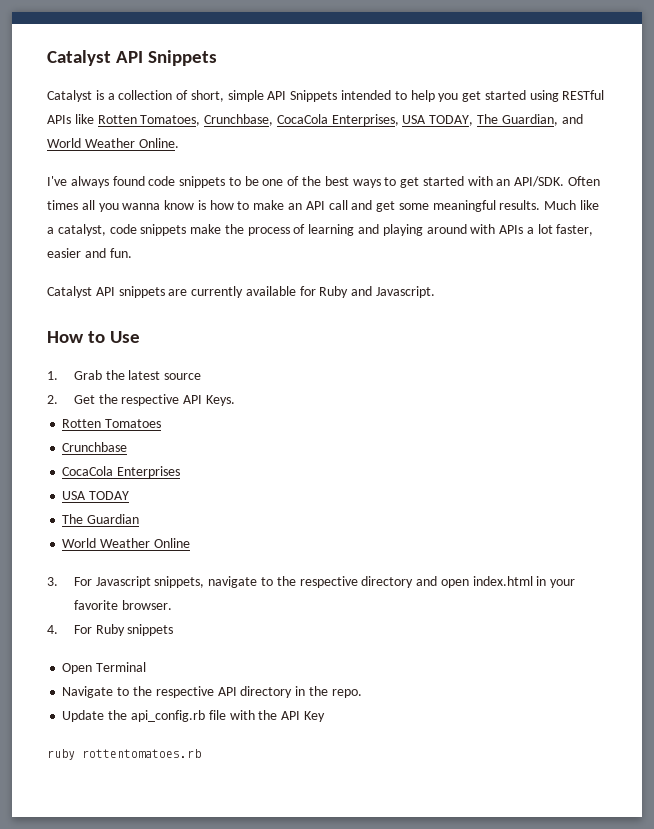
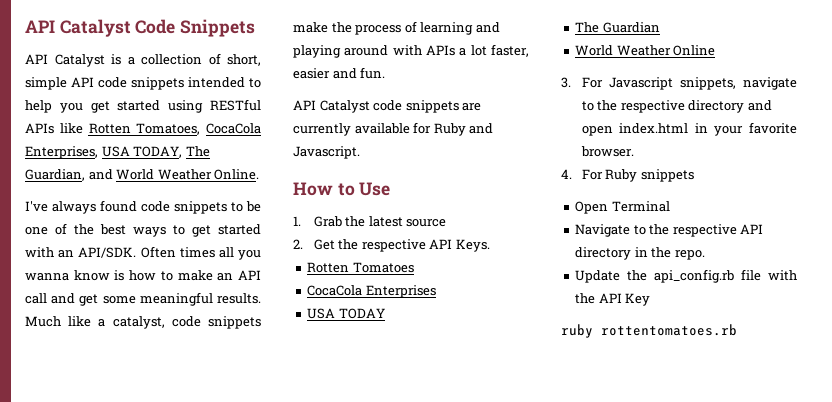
[47,50,144,66] Catalyst API -> [25,19,176,37] API Catalyst Code
(218, 58) none -> [25,54,48,64] API
[290,90,338,102] Snippets -> [98,77,184,90] code snippets
[204,114,274,126] Crunchbase, -> (201, 129) none
[47,286,115,298] Catalyst API -> [293,100,403,113] API Catalyst code
[62,442,128,452] // Crunchbase -> (414, 267) none

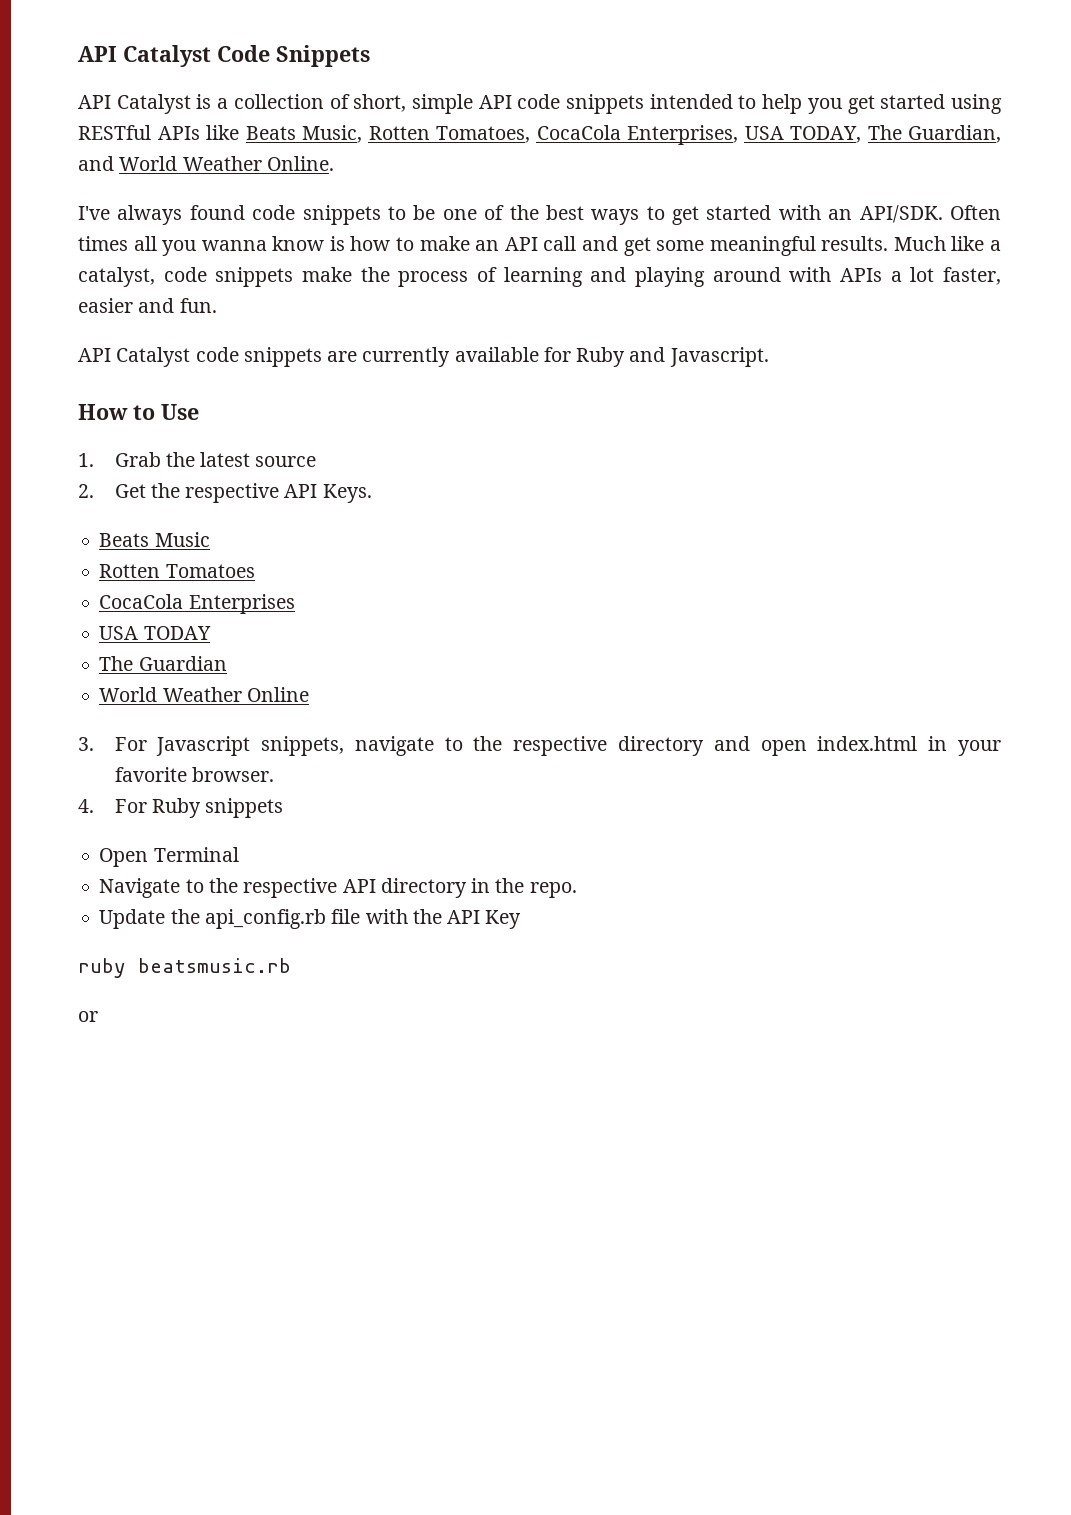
(83, 128) none -> [245,125,362,143] Beats Music,
(490, 245) none -> [99,532,210,547] // Beats Music
[601,324,737,336] rottentomatoes.rb -> [138,958,291,973] [78,1011,98,1022] beatsmusic.rb // or

